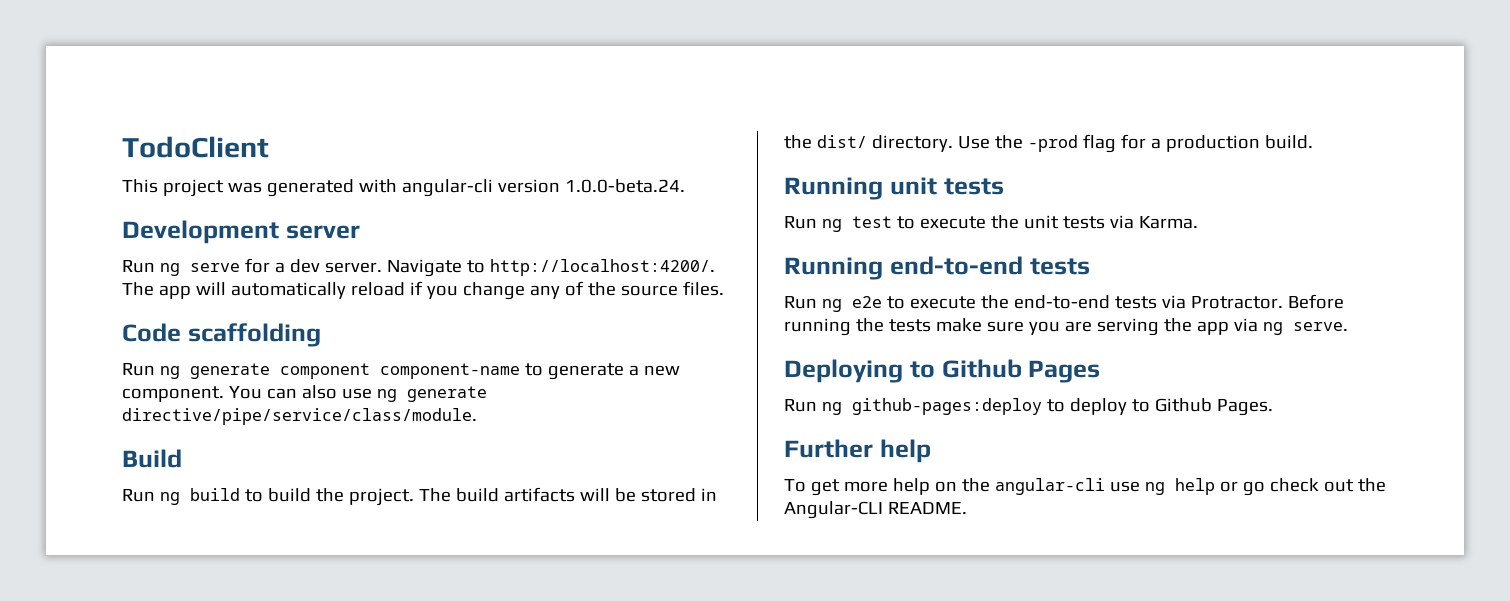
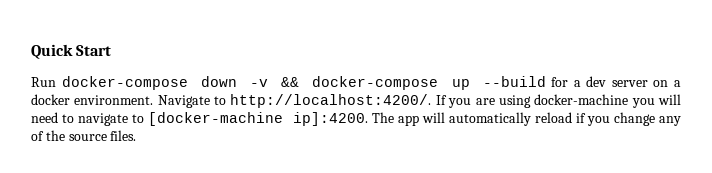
[122,136,269,158] [122,179,685,197] [122,220,360,244] [122,258,715,277] TodoClient // This project was generated with angular-cli version 1.0.0-beta.24. // Development server // Run ng serve for a dev server. Navigate to http://localhost:4200/. -> [31,44,112,59] [31,76,681,90] [31,94,681,108] [31,112,368,126] Quick Start // Run docker-compose down -v && docker-compose up --build for a dev server on a docker environment. Navigate to http://localhost:4200/. If you are using docker-machine you will need to navigate to [docker-machine ip]:4200.
[122,323,321,347] [122,363,680,380] [122,385,487,402] [122,408,477,425] [122,449,182,468] [122,487,717,506] [784,134,1313,153] [784,177,1004,200] [784,215,1198,232] [784,256,1090,280] [784,294,1344,312] [784,318,1348,336] [784,359,1101,383] [784,398,1273,416] [784,439,931,463] [784,478,1386,496] [784,501,967,519] // Code scaffolding // Run ng generate component component-name to generate a new component. You can also use ng generate directive/pipe/service/class/module. // Build // Run ng build to build the project. The build artifacts will be stored in the dist/ directory. Use the -prod flag for a production build. // Running unit tests // Run ng test to execute the unit tests via Karma. // Running end-to-end tests // Run ng e2e to execute the end-to-end tests via Protractor. Before running the tests make sure you are serving the app via ng serve. // Deploying to Github Pages // Run ng github-pages:deploy to deploy to Github Pages. // Further help // To get more help on the angular-cli use ng help or go check out the Angular-CLI README. -> (137, 135) none

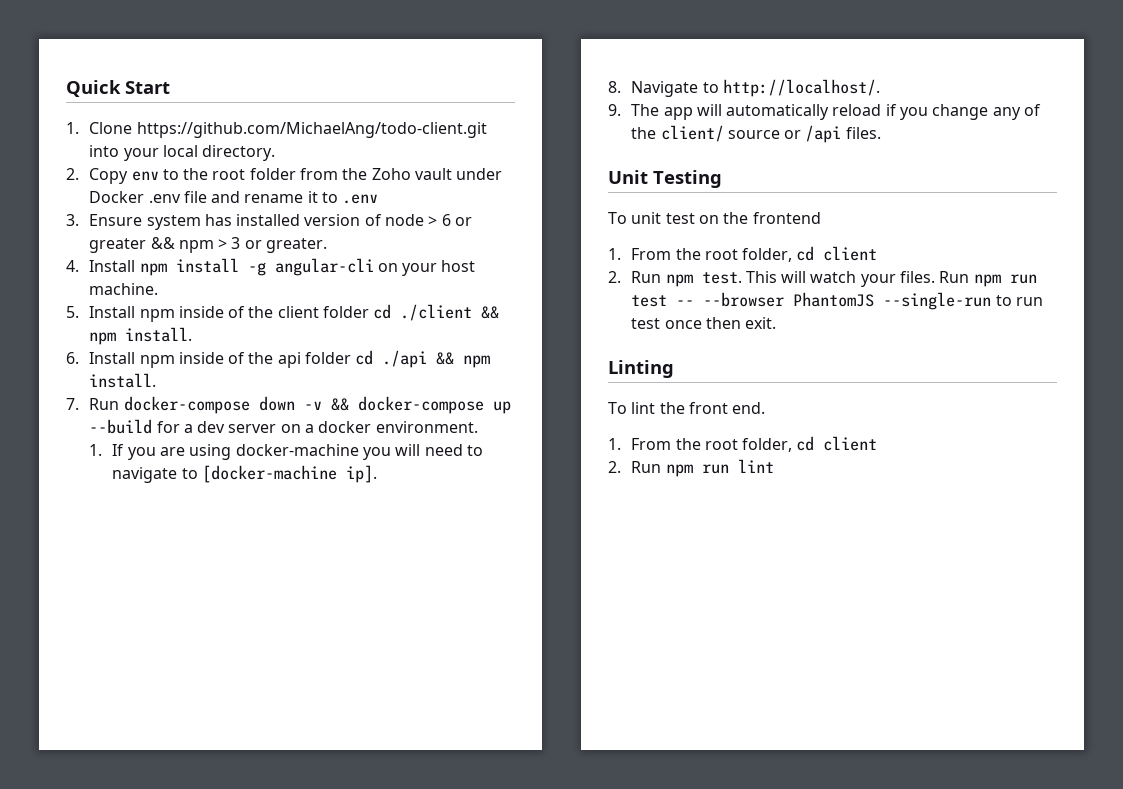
(112, 50) none -> [66,122,487,138] [89,145,276,161] [66,168,503,184] [89,191,379,204] [66,214,473,230] [89,237,328,253] [66,258,476,276] [89,283,159,295] [66,304,500,322] [89,327,193,345] [66,350,491,368] [89,373,157,388] [66,398,79,410] 1. Clone https://github.com/MichaelAng/todo-client.git into your local directory. // 2. Copy env to the root folder from the Zoho vault under Docker .env file and rename it to .env // 3. Ensure system has installed version of node > 6 or greater && npm > 3 or greater. // 4. Install npm install -g angular-cli on your host machine. // 5. Install npm inside of the client folder cd ./client && npm install. // 6. Install npm inside of the api folder cd ./api && npm install. // 7.
[157,94,432,108] Navigate to http://localhost:4200/. -> [89,444,103,456] // 1.
[292,112,368,126] ip]:4200. -> [346,465,378,483] [608,79,880,97] [608,104,621,116] ip]. // 8. Navigate to http://localhost/. // 9.
[68,130,137,141] source files. -> [660,125,881,143] [608,170,722,188] [608,212,821,224] [608,246,878,262] [608,271,1037,287] [631,292,1043,310] [631,317,777,329] [608,360,674,378] [608,402,766,414] [608,436,878,452] [608,459,774,477] client/ source or /api files. // Unit Testing // To unit test on the frontend // 1. From the root folder, cd client // 2. Run npm test. This will watch your files. Run npm run test -- --browser PhantomJS --single-run to run test once then exit. // Linting // To lint the front end. // 1. From the root folder, cd client // 2. Run npm run lint

